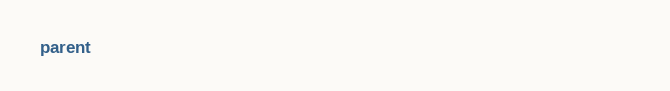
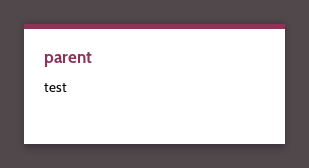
(91, 49) none -> [44,83,67,92] // test

